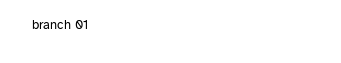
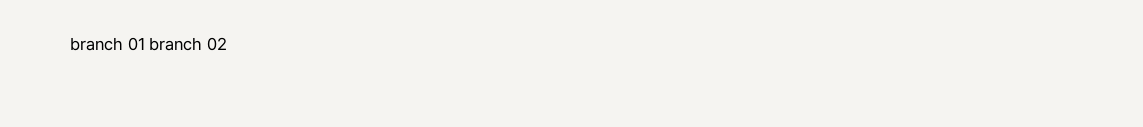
(88, 24) none -> [149,37,227,51] branch 02

